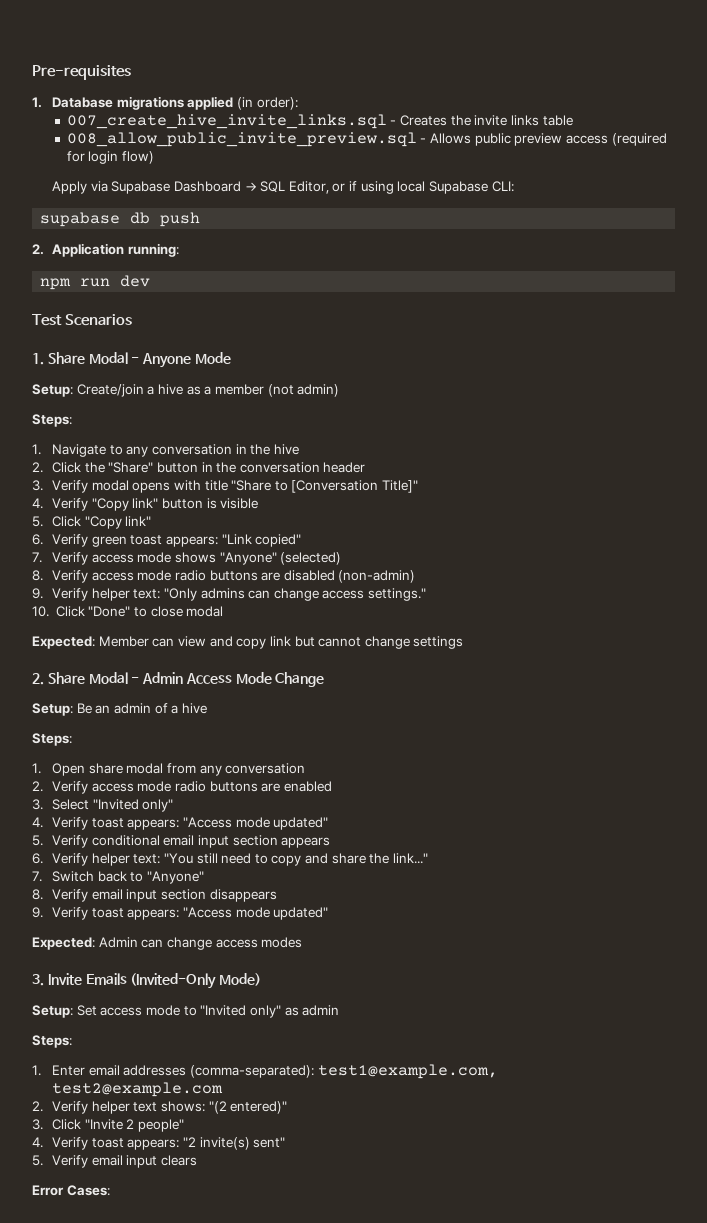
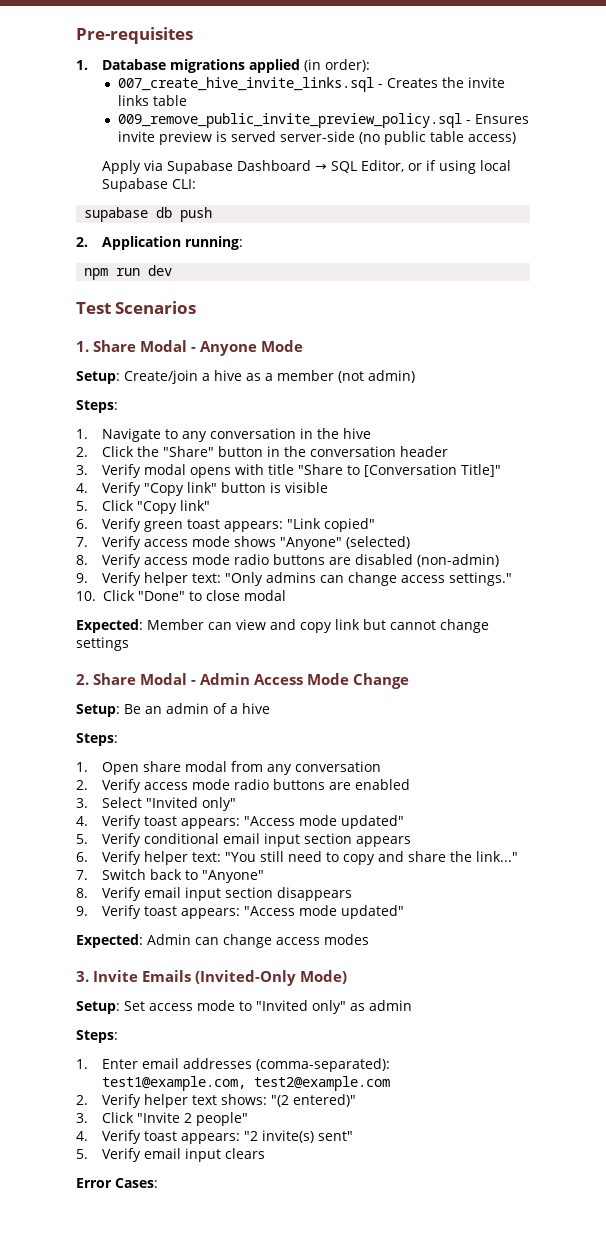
[66,132,667,147] [66,151,155,164] 008_allow_public_invite_preview.sql - Allows public preview access (required for login flow) -> [117,113,529,128] [117,131,516,145] 009_remove_public_invite_preview_policy.sql - Ensures invite preview is served server-side (no public table access)

